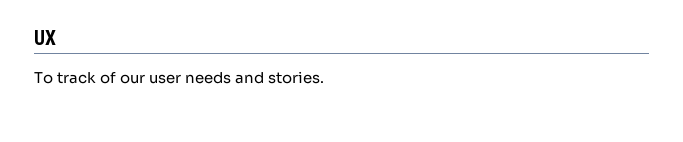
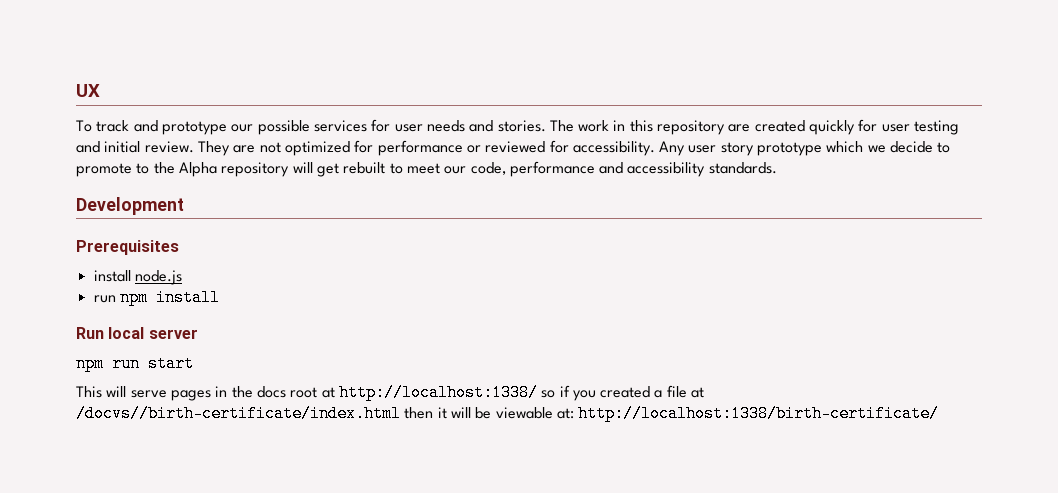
[100,71,325,84] of our user needs and stories. -> [133,119,960,135] [76,140,951,156] [76,161,777,177] [76,197,184,215] [76,240,179,255] [93,270,182,285] [93,289,220,306] [76,327,198,339] [76,355,194,372] [76,384,705,401] [76,405,940,422] and prototype our possible services for user needs and stories. The work in this repository are created quickly for user testing and initial review. They are not optimized for performance or reviewed for accessibility. Any user story prototype which we decide to promote to the Alpha repository will get rebuilt to meet our code, performance and accessibility standards. // Development // Prerequisites // install node.js // run npm install // Run local server // npm run start // This will serve pages in the docs root at http://localhost:1338/ so if you created a file at /docvs//birth-certificate/index.html then it will be viewable at: http://localhost:1338/birth-certificate/

